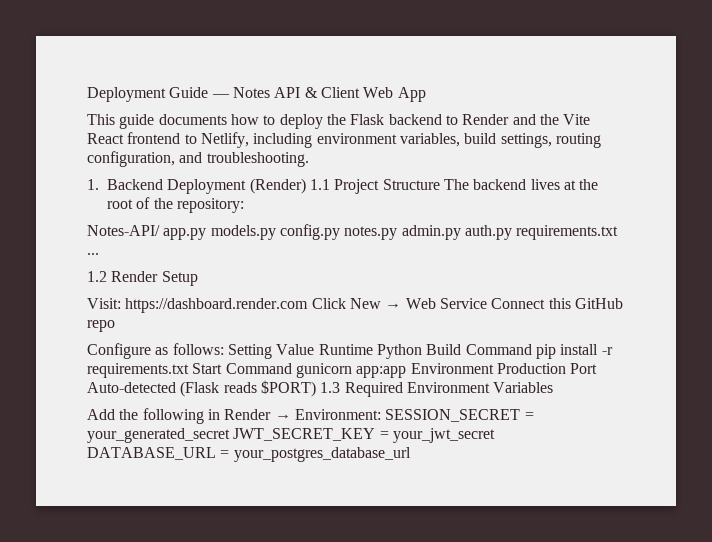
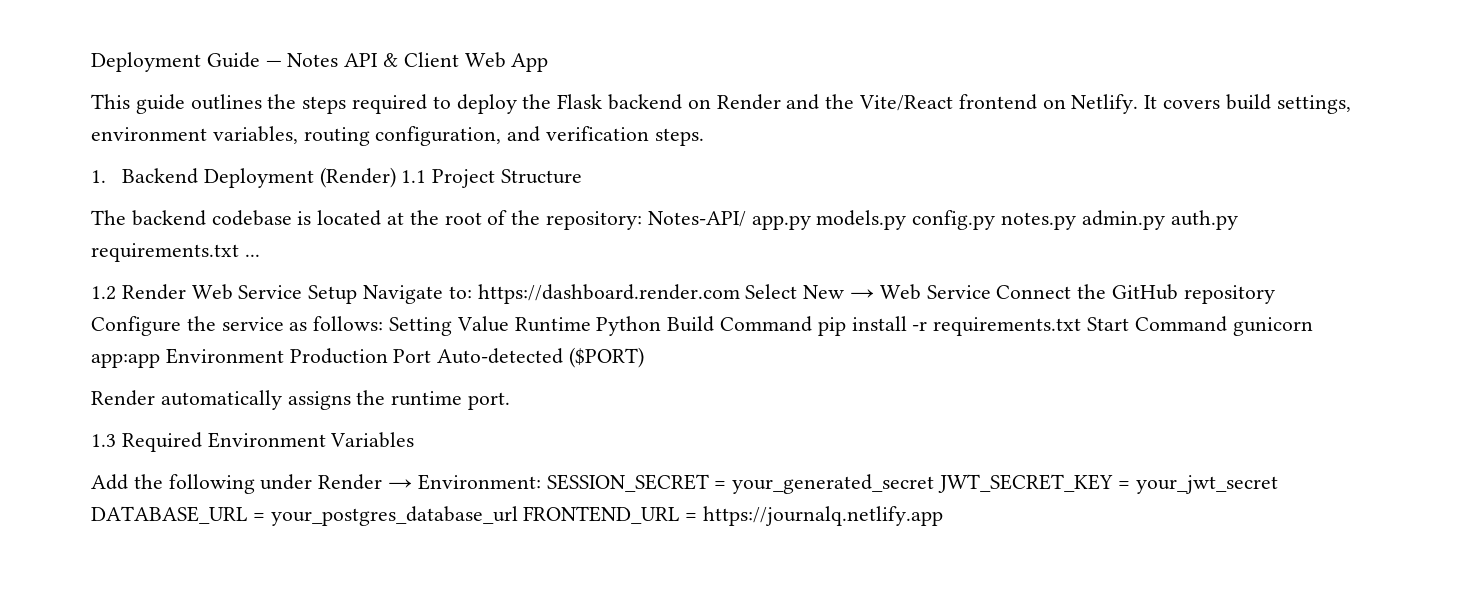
[158,114,259,125] documents how -> [190,94,428,114] outlines the steps required
[445,115,458,125] to -> [687,99,711,109] on
[563,114,591,125] [87,132,552,148] Vite React frontend to Netlify, including environment variables, build settings, -> [859,94,1351,114] [91,126,298,144] Vite/React frontend on Netlify. It covers build settings, environment variables,
[206,152,309,167] troubleshooting. -> [546,126,704,146] verification steps.
(440, 184) none -> (583, 176) //
[530,179,560,190] lives -> [211,210,382,226] codebase is located
(244, 205) // -> (643, 220) none
(159, 276) none -> [191,284,303,300] Web Service
[87,298,346,313] // Visit: https://dashboard.render.com Click -> [363,284,798,304] Navigate to: https://dashboard.render.com Select
[548,298,623,309] [87,320,115,332] [87,343,151,359] this GitHub repo // Configure -> [1077,284,1275,304] [91,316,284,336] the GitHub repository Configure the service
[180,380,316,397] (Flask reads $PORT) -> [569,347,645,368] [91,390,511,410] ($PORT) // Render automatically assigns the runtime port. //
[207,409,220,420] in -> [260,474,313,490] under
(411, 454) none -> [523,506,944,526] FRONTEND_URL = https://journalq.netlify.app

